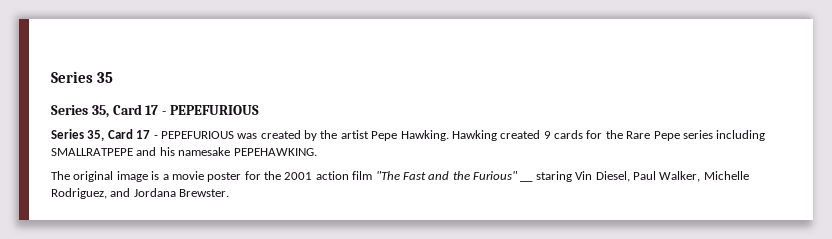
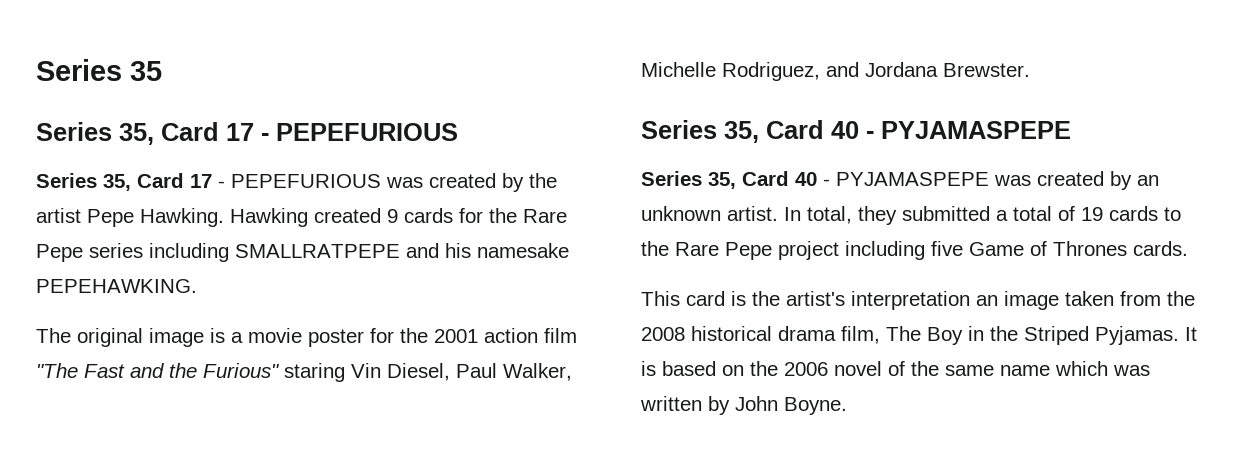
[520,180,534,182] __ -> (280, 370) none
(230, 193) none -> [641,120,1071,143] [641,171,1159,190] [641,206,1181,225] [641,241,1188,260] [641,291,1195,310] [641,326,1197,345] [641,361,1150,376] [640,396,847,415] // Series 35, Card 40 - PYJAMASPEPE // Series 35, Card 40 - PYJAMASPEPE was created by an unknown artist. In total, they submitted a total of 19 cards to the Rare Pepe project including five Game of Thrones cards. // This card is the artist's interpretation an image taken from the 2008 historical drama film, The Boy in the Striped Pyjamas. It is based on the 2006 novel of the same name which was written by John Boyne.

